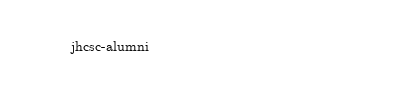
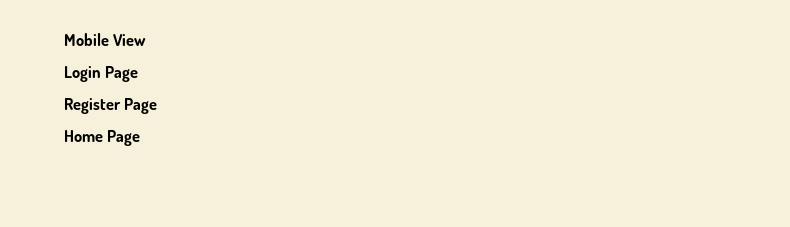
[70,41,149,54] jhcsc-alumni -> [64,33,147,46] [64,66,139,82] [64,98,158,114] [64,130,141,146] Mobile View // Login Page // Register Page // Home Page

